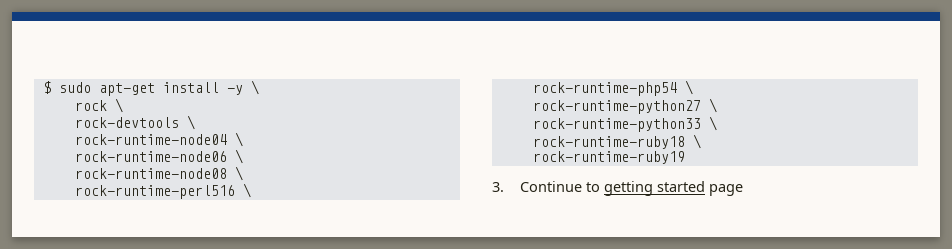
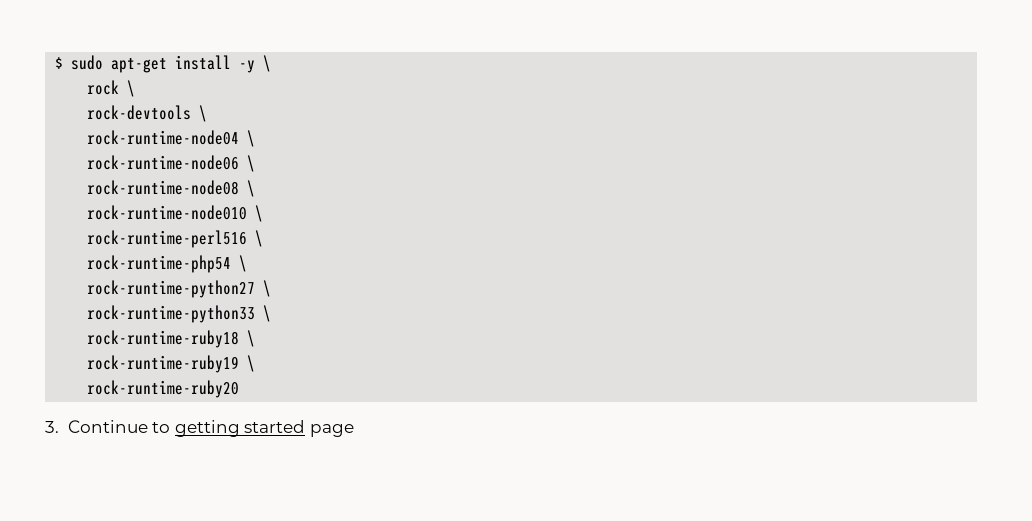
(243, 173) none -> [87,205,264,222] // rock-runtime-node010 \
(685, 157) none -> [247,355,256,372] [87,380,240,398] \ // rock-runtime-ruby20

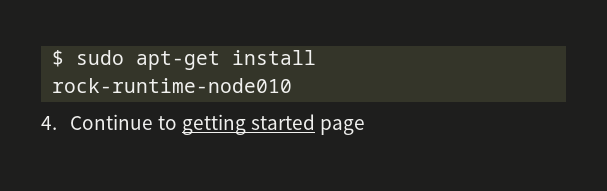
[239,55,272,73] [87,80,136,97] [87,105,208,122] [87,130,256,147] [87,155,256,172] [87,180,256,197] [87,205,264,222] [87,230,264,248] [87,255,248,273] [87,280,272,298] [87,305,272,323] [87,330,256,348] [87,355,256,373] [87,380,240,398] [45,421,59,433] -y \ // rock \ // rock-devtools \ // rock-runtime-node04 \ // rock-runtime-node06 \ // rock-runtime-node08 \ // rock-runtime-node010 \ // rock-runtime-perl516 \ // rock-runtime-php54 \ // rock-runtime-python27 \ // rock-runtime-python33 \ // rock-runtime-ruby18 \ // rock-runtime-ruby19 \ // rock-runtime-ruby20 // 3. -> [52,78,293,93] [41,116,57,130] rock-runtime-node010 // 4.

